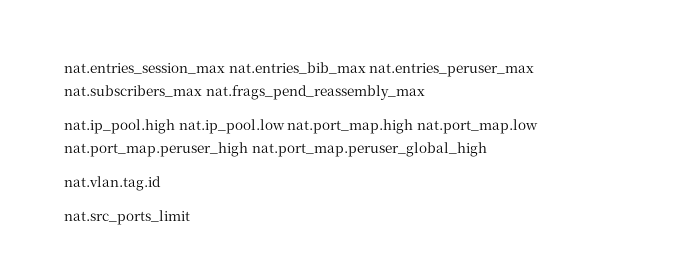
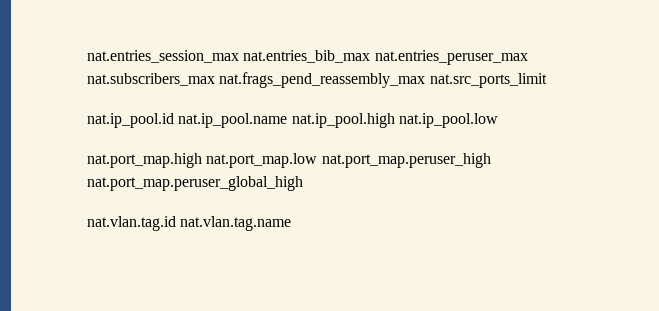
(425, 92) // -> [429,73,547,88] [87,113,288,128] nat.src_ports_limit // nat.ip_pool.id nat.ip_pool.name
(285, 126) none -> (498, 120) //
[64,210,190,225] // nat.src_ports_limit -> [180,216,292,231] nat.vlan.tag.name

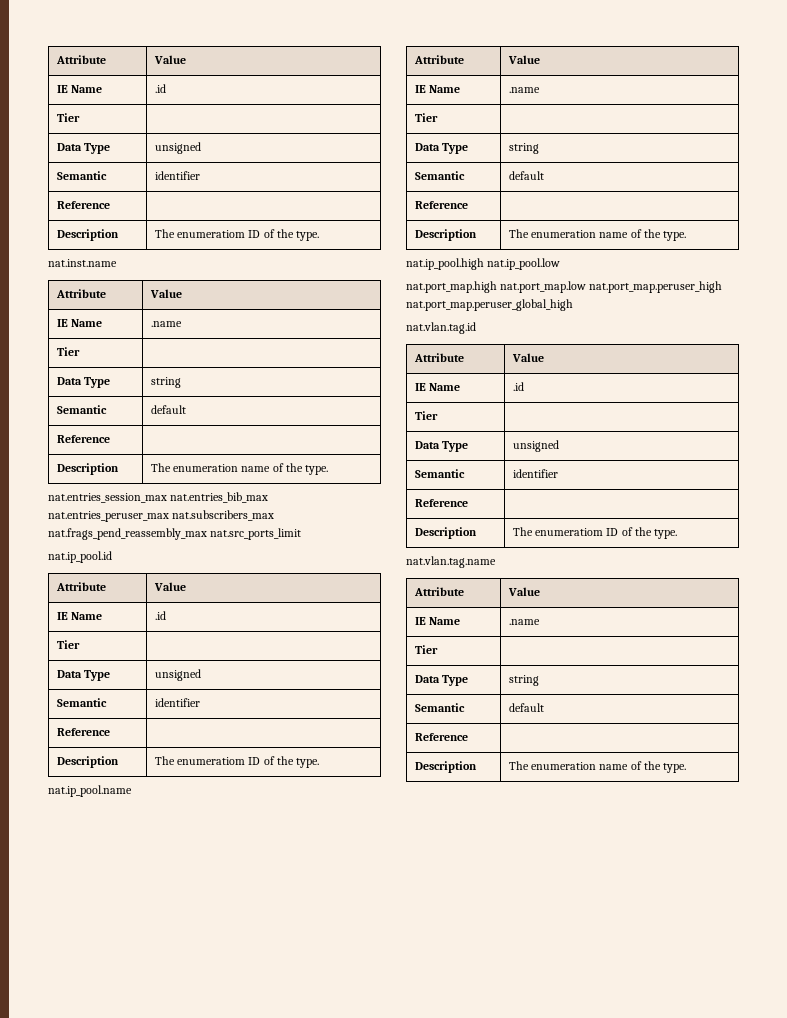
(87, 56) none -> [55,55,106,64] [153,55,186,64] [56,85,103,93] [154,84,166,93] [56,113,80,122] [56,143,111,154] [154,142,201,154] [56,171,107,180] [154,171,200,180] [56,201,110,209] [56,229,119,241] [154,229,320,241] [48,259,117,267] [55,289,106,298] [149,289,182,298] [56,319,103,327] [150,321,182,327] [56,347,80,356] [56,377,111,388] [150,377,181,388] [56,405,107,414] [150,405,186,414] [56,435,110,443] [56,463,119,475] [150,463,329,475] Attribute | Value // IE Name | .id // Tier | // Data Type | unsigned // Semantic | identifier // Reference | // Description | The enumeratiom ID of the type. // nat.inst.name // Attribute | Value // IE Name | .name // Tier | // Data Type | string // Semantic | default // Reference | // Description | The enumeration name of the type. //
[178,113,288,128] nat.ip_pool.name -> [55,582,106,591] [153,582,186,591] [56,612,103,620] [154,611,166,620] [56,640,80,649] [56,670,111,681] [154,669,201,681] [56,698,107,707] [154,698,200,707] [56,728,110,736] [56,756,119,768] [154,756,320,768] [48,785,132,797] [413,55,464,64] [507,55,540,64] [414,85,461,93] [508,87,540,93] [414,113,438,122] [414,143,469,154] [508,143,539,154] [414,171,465,180] [508,171,544,180] [414,201,468,209] [414,229,477,241] [508,229,687,241] // Attribute | Value // IE Name | .id // Tier | // Data Type | unsigned // Semantic | identifier // Reference | // Description | The enumeratiom ID of the type. // nat.ip_pool.name // Attribute | Value // IE Name | .name // Tier | // Data Type | string // Semantic | default // Reference | // Description | The enumeration name of the type. //
[180,216,292,231] nat.vlan.tag.name -> [413,353,464,362] [511,353,544,362] [414,383,461,391] [512,382,524,391] [414,411,438,420] [414,441,469,452] [512,440,559,452] [414,469,465,478] [512,469,558,478] [414,499,468,507] [414,527,477,539] [512,527,678,539] [406,556,496,568] [413,587,464,596] [507,587,540,596] [414,617,461,625] [508,619,540,625] [414,645,438,654] [414,675,469,686] [508,675,539,686] [414,703,465,712] [508,703,544,712] [414,733,468,741] [414,761,477,773] [508,761,687,773] // Attribute | Value // IE Name | .id // Tier | // Data Type | unsigned // Semantic | identifier // Reference | // Description | The enumeratiom ID of the type. // nat.vlan.tag.name // Attribute | Value // IE Name | .name // Tier | // Data Type | string // Semantic | default // Reference | // Description | The enumeration name of the type.

